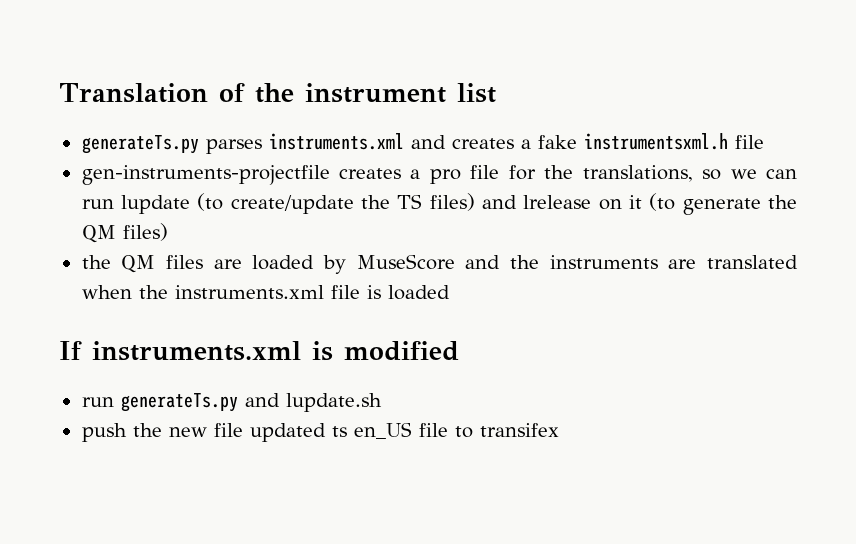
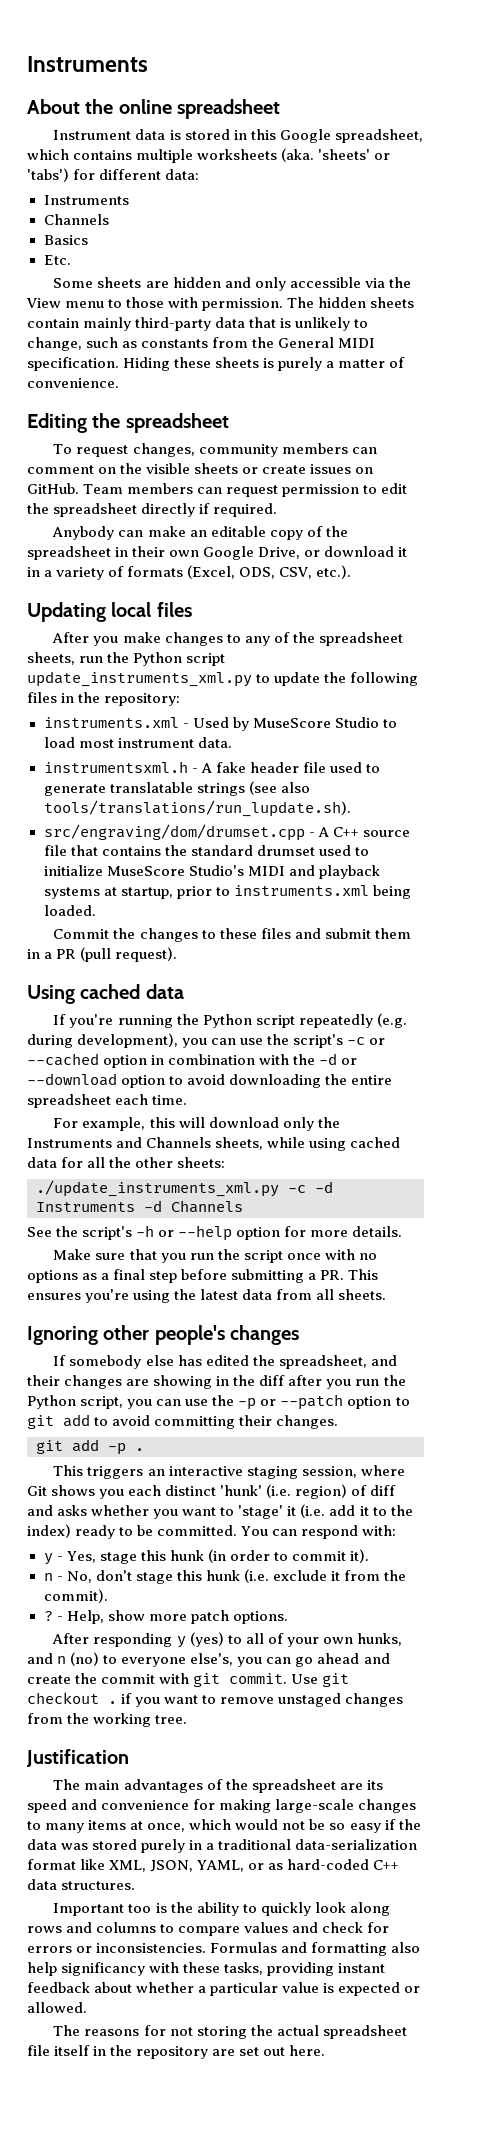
[59,83,496,103] [81,133,764,154] [81,165,798,185] [81,193,798,215] [81,223,168,243] [81,254,798,274] [81,285,450,300] [59,341,459,361] [81,393,382,412] [81,422,559,442] Translation of the instrument list // generateTs.py parses instruments.xml and creates a fake instrumentsxml.h file // gen-instruments-projectfile creates a pro file for the translations, so we can run lupdate (to create/update the TS files) and lrelease on it (to generate the QM files) // the QM files are loaded by MuseScore and the instruments are translated when the instruments.xml file is loaded // If instruments.xml is modified // run generateTs.py and lupdate.sh // push the new file updated ts en_US file to transifex -> [27,56,148,72] [27,99,281,119] [53,129,423,143] [27,148,391,163] [27,168,200,182] [43,195,129,205] [43,214,109,225] [43,235,88,245] [43,255,71,265] [53,277,411,291] [26,297,415,311] [27,317,369,331] [27,337,376,351] [27,357,406,371] [27,378,119,388] [27,413,229,433] [53,443,377,457] [27,463,374,474] [27,483,408,497] [27,503,278,517] [52,526,348,540] [27,546,408,560] [27,565,352,580] [27,602,192,622] [52,632,403,646] [27,652,226,666] [27,671,419,687] [27,692,181,706] [43,717,397,731] [43,737,232,748] [43,761,380,773] [43,781,310,796] [43,800,351,817] [43,824,410,841] [43,845,369,856] [43,865,380,879] [43,885,411,899] [43,905,96,916] [53,928,411,942] [27,947,178,962] [27,984,184,1004] [53,1013,407,1028] [27,1033,386,1048] [27,1053,358,1068] [27,1073,393,1088] [27,1094,188,1108] [53,1117,340,1131] [27,1137,401,1151] [27,1157,226,1168] [36,1180,333,1197] [36,1200,243,1213] [27,1225,403,1241] [53,1249,377,1263] [27,1269,379,1283] [27,1289,387,1303] [27,1325,300,1345] [53,1355,397,1369] [27,1375,406,1389] [27,1394,410,1410] [27,1414,339,1429] [36,1439,144,1455] [53,1465,405,1479] [27,1484,397,1499] [27,1504,413,1519] [27,1524,397,1539] [43,1549,369,1565] [43,1569,407,1584] [43,1589,108,1603] [43,1610,288,1624] [52,1632,402,1648] [27,1652,390,1667] [27,1673,350,1687] [27,1692,404,1707] [27,1713,188,1727] [26,1749,129,1767] [53,1779,383,1793] [27,1799,417,1813] [27,1819,421,1833] [27,1839,418,1853] [27,1859,400,1872] [27,1879,136,1890] [53,1902,390,1916] [27,1922,390,1936] [27,1942,421,1956] [27,1962,386,1976] [27,1982,421,1996] [27,2002,87,2013] [53,2025,407,2039] [27,2045,326,2059] Instruments // About the online spreadsheet // Instrument data is stored in this Google spreadsheet, which contains multiple worksheets (aka. 'sheets' or 'tabs') for different data: // Instruments // Channels // Basics // Etc. // Some sheets are hidden and only accessible via the View menu to those with permission. The hidden sheets contain mainly third-party data that is unlikely to change, such as constants from the General MIDI specification. Hiding these sheets is purely a matter of convenience. // Editing the spreadsheet // To request changes, community members can comment on the visible sheets or create issues on GitHub. Team members can request permission to edit the spreadsheet directly if required. // Anybody can make an editable copy of the spreadsheet in their own Google Drive, or download it in a variety of formats (Excel, ODS, CSV, etc.). // Updating local files // After you make changes to any of the spreadsheet sheets, run the Python script update_instruments_xml.py to update the following files in the repository: // instruments.xml - Used by MuseScore Studio to load most instrument data. // instrumentsxml.h - A fake header file used to generate translatable strings (see also tools/translations/run_lupdate.sh). // src/engraving/dom/drumset.cpp - A C++ source file that contains the standard drumset used to initialize MuseScore Studio's MIDI and playback systems at startup, prior to instruments.xml being loaded. // Commit the changes to these files and submit them in a PR (pull request). // Using cached data // If you're running the Python script repeatedly (e.g. during development), you can use the script's -c or --cached option in combination with the -d or --download option to avoid downloading the entire spreadsheet each time. // For example, this will download only the Instruments and Channels sheets, while using cached data for all the other sheets: // ./update_instruments_xml.py -c -d Instruments -d Channels // See the script's -h or --help option for more details. // Make sure that you run the script once with no options as a final step before submitting a PR. This ensures you're using the latest data from all sheets. // Ignoring other people's changes // If somebody else has edited the spreadsheet, and their changes are showing in the diff after you run the Python script, you can use the -p or --patch option to git add to avoid committing their changes. // git add -p . // This triggers an interactive staging session, where Git shows you each distinct 'hunk' (i.e. region) of diff and asks whether you want to 'stage' it (i.e. add it to the index) ready to be committed. You can respond with: // y - Yes, stage this hunk (in order to commit it). // n - No, don't stage this hunk (i.e. exclude it from the commit). // ? - Help, show more patch options. // After responding y (yes) to all of your own hunks, and n (no) to everyone else's, you can go ahead and create the commit with git commit. Use git checkout . if you want to remove unstaged changes from the working tree. // Justification // The main advantages of the spreadsheet are its speed and convenience for making large-scale changes to many items at once, which would not be so easy if the data was stored purely in a traditional data-serialization format like XML, JSON, YAML, or as hard-coded C++ data structures. // Important too is the ability to quickly look along rows and columns to compare values and check for errors or inconsistencies. Formulas and formatting also help significancy with these tasks, providing instant feedback about whether a particular value is expected or allowed. // The reasons for not storing the actual spreadsheet file itself in the repository are set out here.

